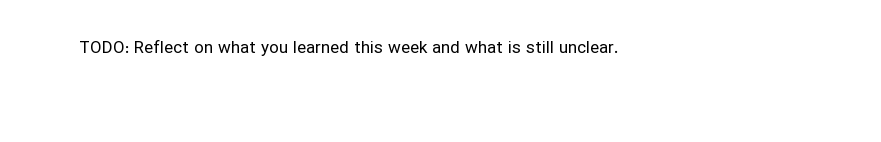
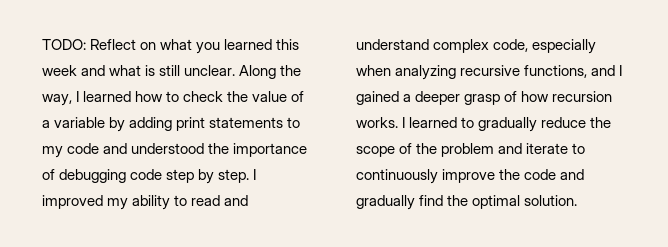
(618, 47) none -> [239,65,302,79] [42,91,305,106] [42,117,301,132] [42,143,308,158] [42,169,257,184] [42,195,249,210] [356,39,597,54] [356,65,623,80] [356,91,613,105] [356,117,612,132] [356,143,586,157] [356,169,585,184] [356,195,578,210] Along the way, I learned how to check the value of a variable by adding print statements to my code and understood the importance of debugging code step by step. I improved my ability to read and understand complex code, especially when analyzing recursive functions, and I gained a deeper grasp of how recursion works. I learned to gradually reduce the scope of the problem and iterate to continuously improve the code and gradually find the optimal solution.

